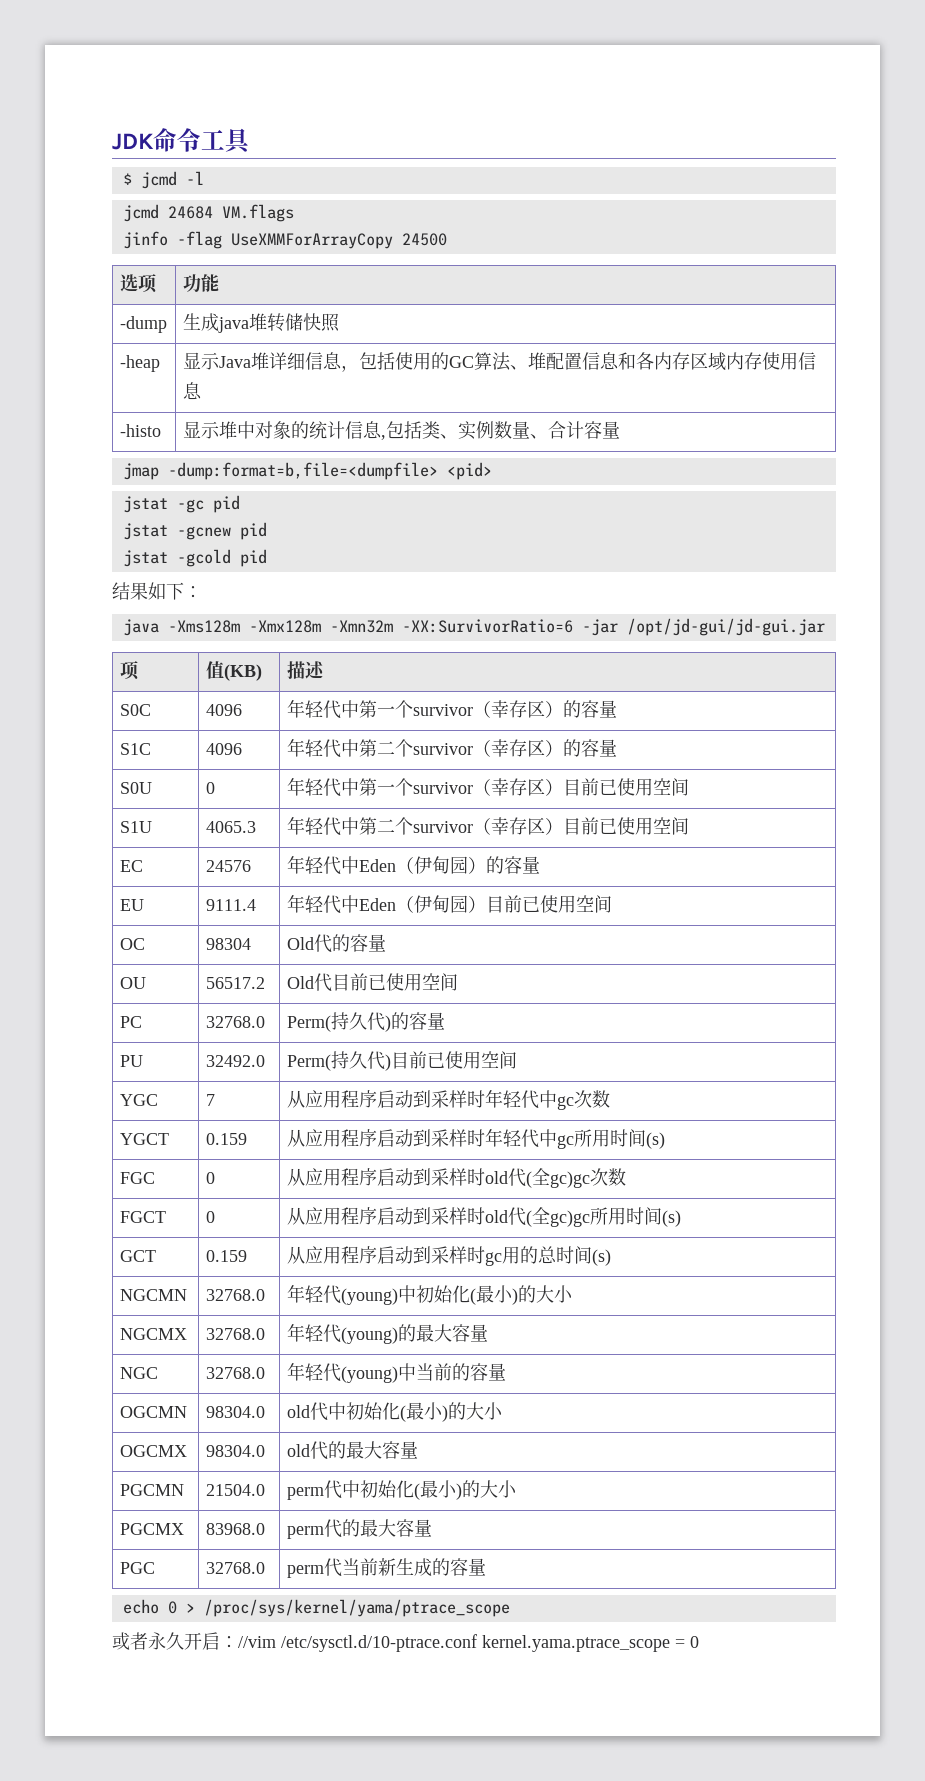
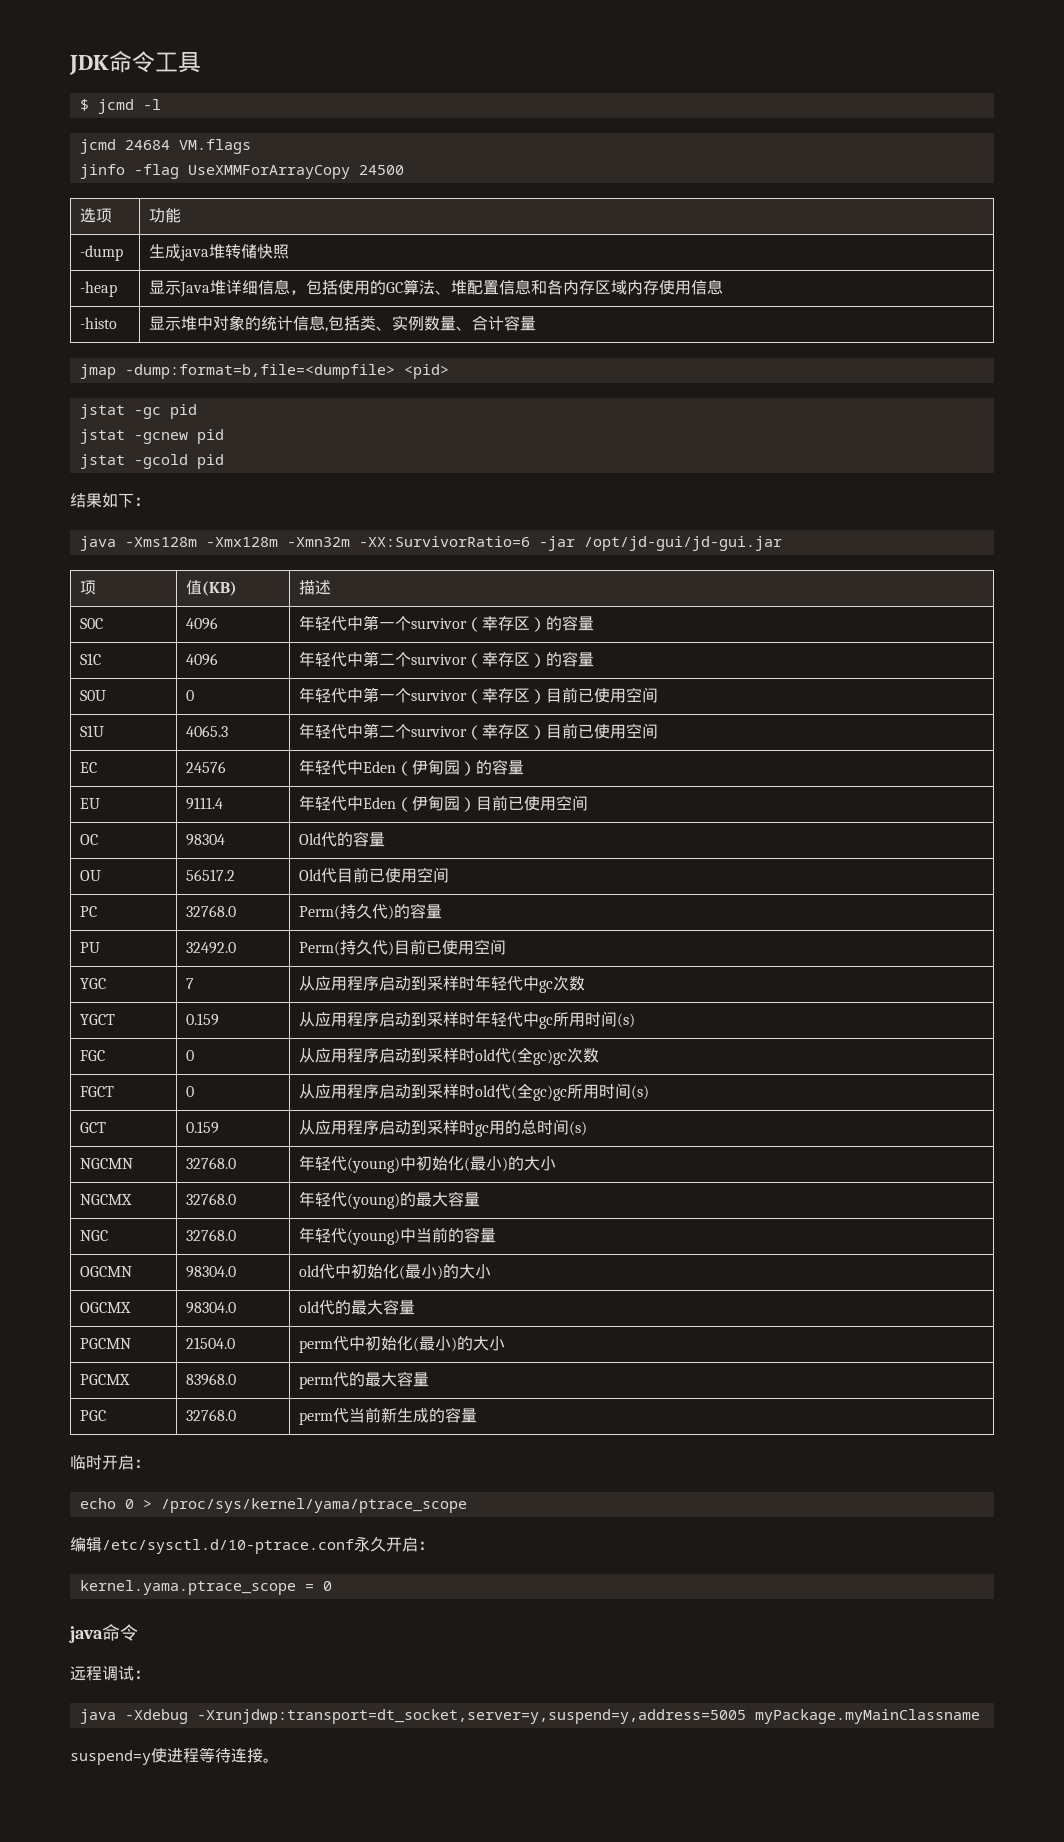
(486, 1567) none -> [70,1455,150,1470] // 临时开启：
[112,1632,148,1650] 或者 -> [70,1537,354,1554] 编辑/etc/sysctl.d/10-ptrace.conf
[238,1634,477,1652] //vim /etc/sysctl.d/10-ptrace.conf -> (434, 1545) //
(699, 1642) none -> [69,1624,138,1643] [70,1666,150,1681] [79,1709,980,1724] [70,1747,279,1765] // java命令 // 远程调试： // java -Xdebug -Xrunjdwp:transport=dt_socket,server=y,suspend=y,address=5005 myPackage.myMainClassname // suspend=y使进程等待连接。

